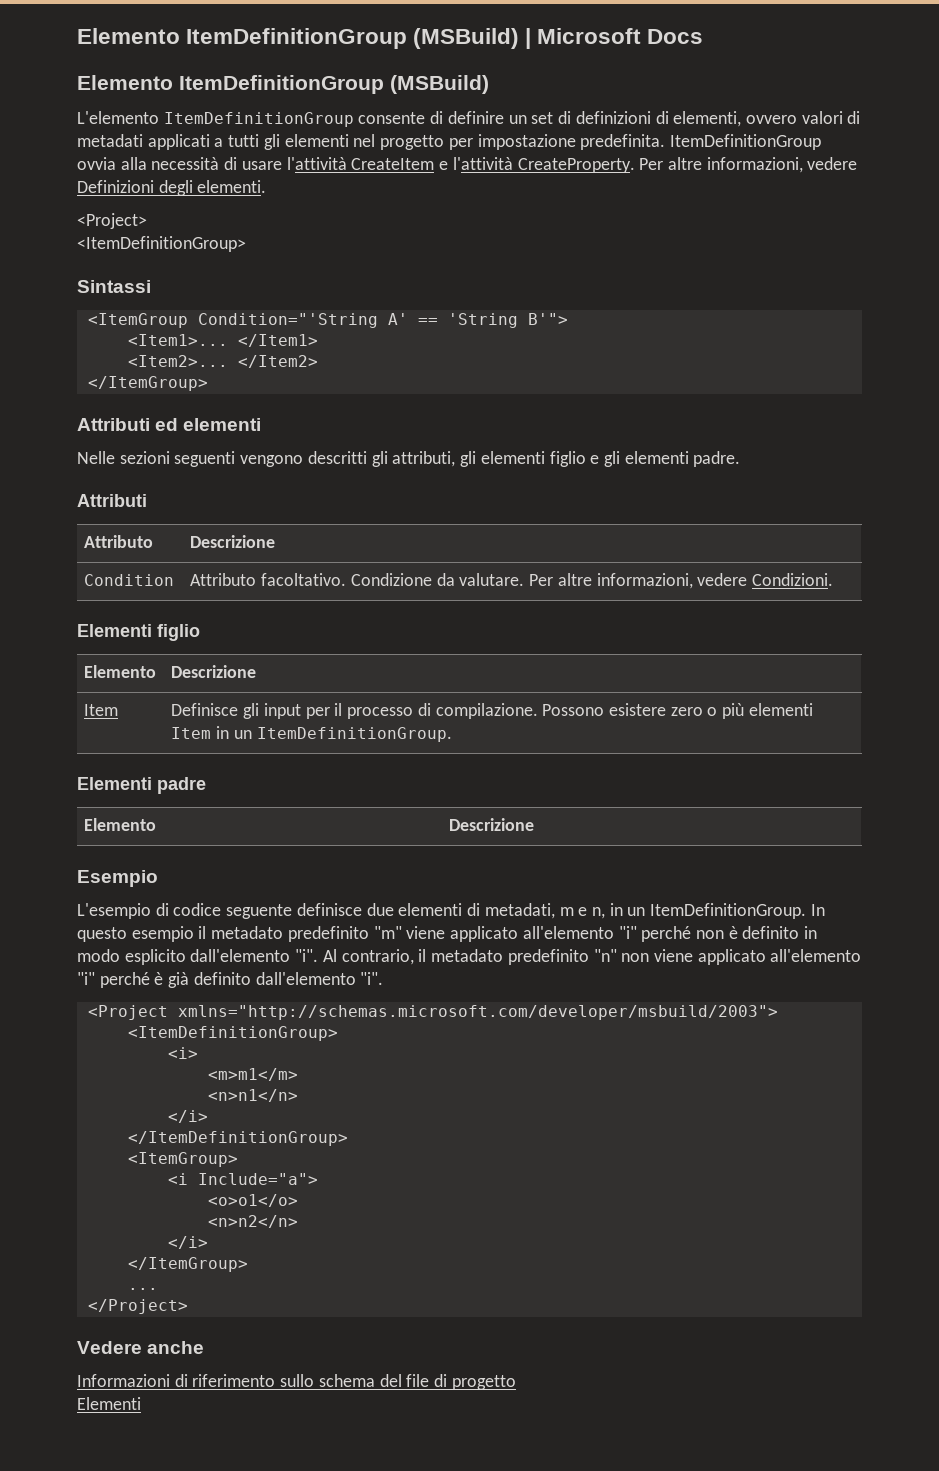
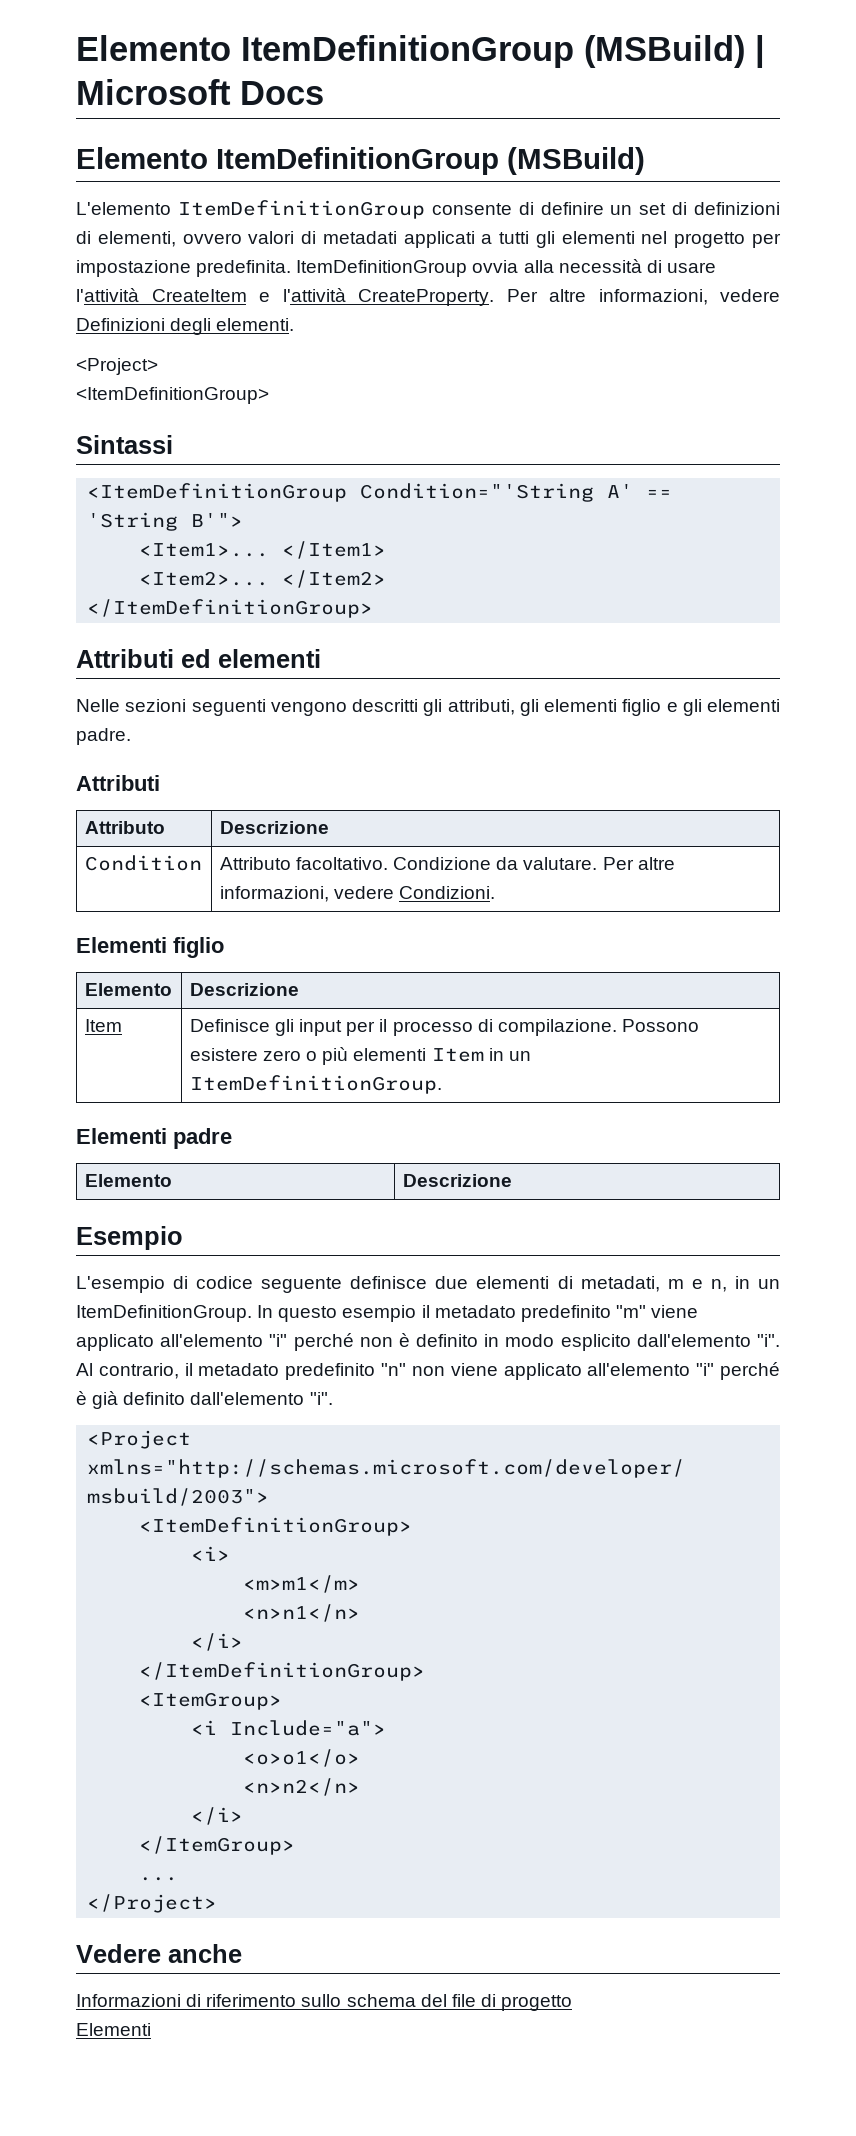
[87,313,188,328] <ItemGroup -> [87,483,348,502] <ItemDefinitionGroup
[87,376,208,391] </ItemGroup> -> [87,599,374,618] </ItemDefinitionGroup>

